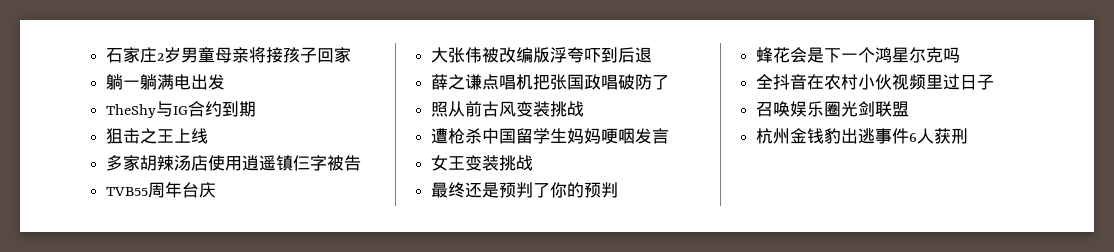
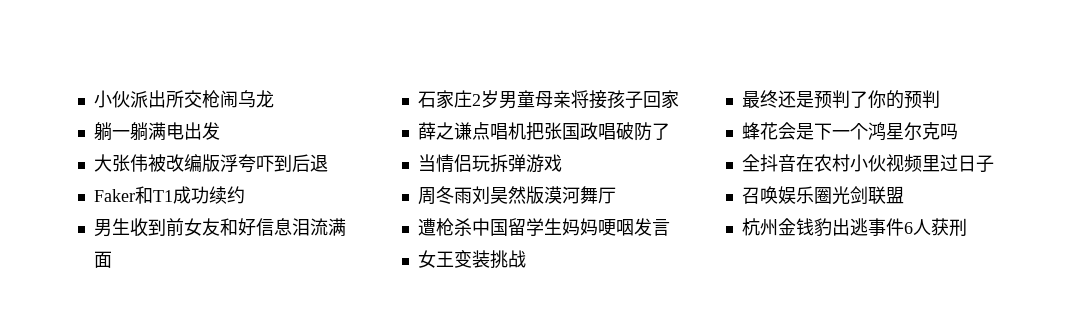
(106, 55) none -> [93,90,274,108] [93,122,220,141] [93,154,328,173] [93,186,245,204] [93,218,346,237] [93,251,112,268] 小伙派出所交枪闹乌龙 // 躺一躺满电出发 // 大张伟被改编版浮夸吓到后退 // Faker和T1成功续约 // 男生收到前女友和好信息泪流满面 //
[106,74,226,90] [106,101,257,118] [106,128,209,144] [106,155,362,171] [106,181,217,198] [431,47,653,63] // 躺一躺满电出发 // TheShy与IG合约到期 // 狙击之王上线 // 多家胡辣汤店使用逍遥镇仨字被告 // TVB55周年台庆 // 大张伟被改编版浮夸吓到后退 -> (679, 99) none
[431,101,585,117] 照从前古风变装挑战 -> [417,154,562,173] [417,186,616,205] 当情侣玩拆弹游戏 // 周冬雨刘昊然版漠河舞厅

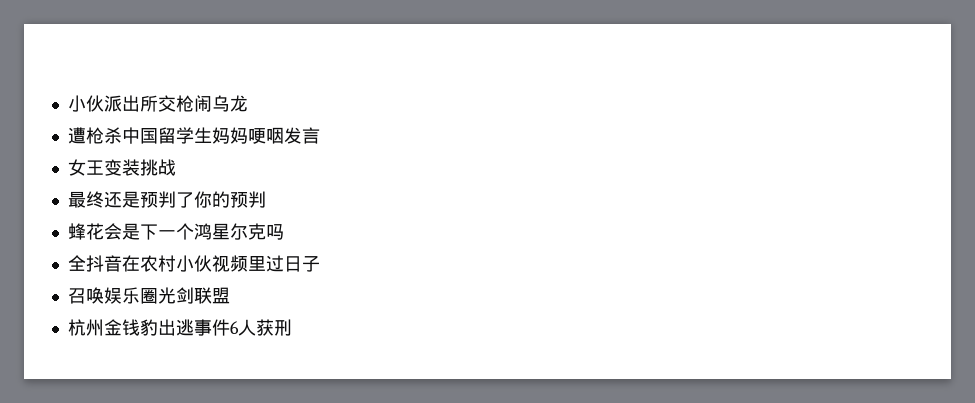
[93,122,220,141] [93,154,328,173] [93,186,245,204] [93,218,346,237] [93,251,112,268] [417,90,679,109] [417,122,670,141] [417,154,562,173] [417,186,616,205] // 躺一躺满电出发 // 大张伟被改编版浮夸吓到后退 // Faker和T1成功续约 // 男生收到前女友和好信息泪流满面 // 石家庄2岁男童母亲将接孩子回家 // 薛之谦点唱机把张国政唱破防了 // 当情侣玩拆弹游戏 // 周冬雨刘昊然版漠河舞厅 -> (248, 103) none

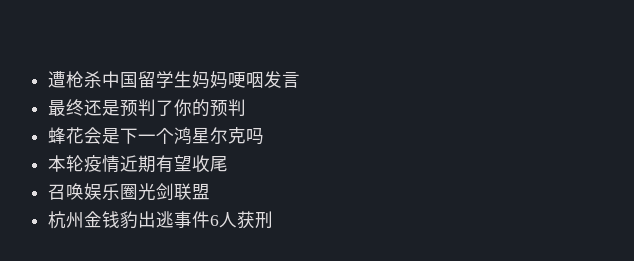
[67,95,248,112] 小伙派出所交枪闹乌龙 // -> (48, 79) none
[67,159,176,176] // 女王变装挑战 -> (301, 80) none
[67,255,320,272] 全抖音在农村小伙视频里过日子 -> [48,155,229,173] 本轮疫情近期有望收尾

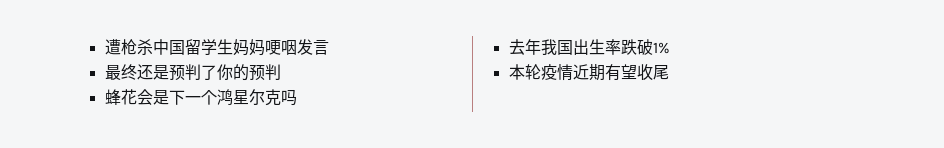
(265, 136) none -> [508,39,670,55] // 去年我国出生率跌破1%
[48,183,211,201] [48,211,274,229] // 召唤娱乐圈光剑联盟 // 杭州金钱豹出逃事件6人获刑 -> (669, 72) none

